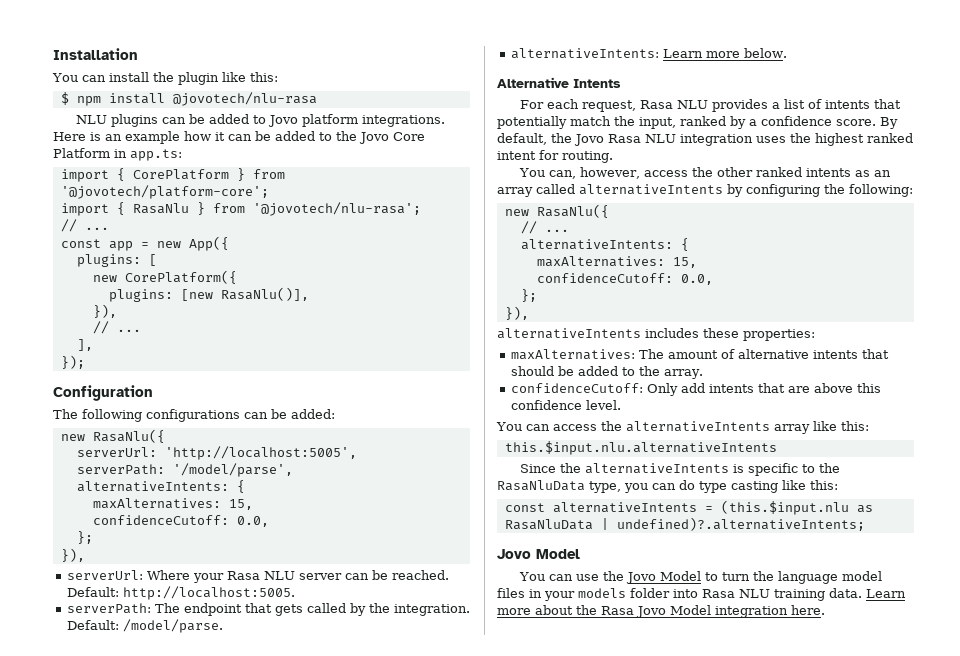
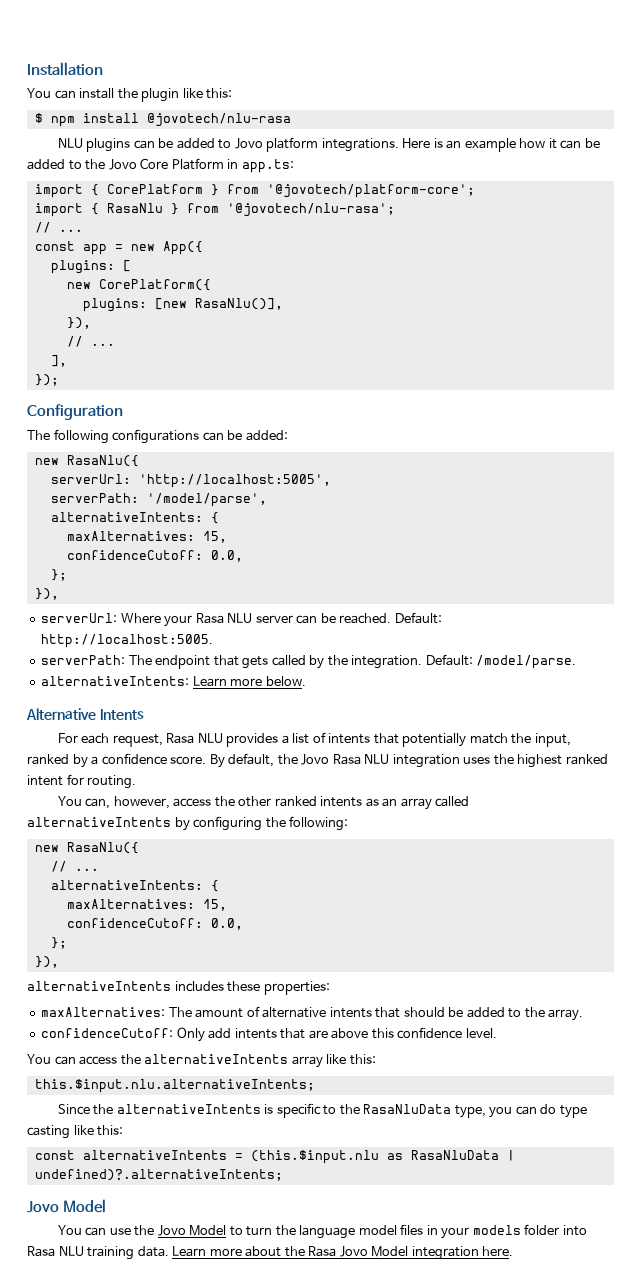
[504,441,777,455] this.$input.nlu.alternativeIntents -> [34,1079,315,1093] this.$input.nlu.alternativeIntents;

